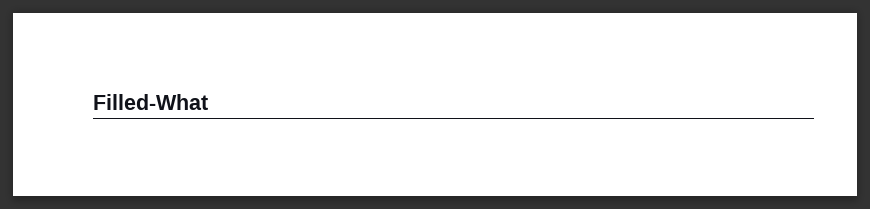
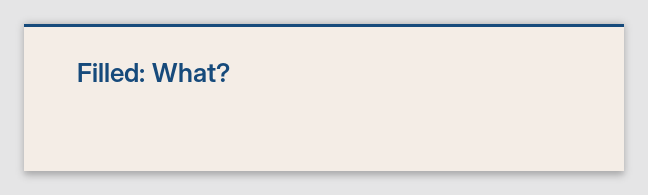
[93,94,208,110] Filled-What -> [77,63,231,82] Filled: What?

